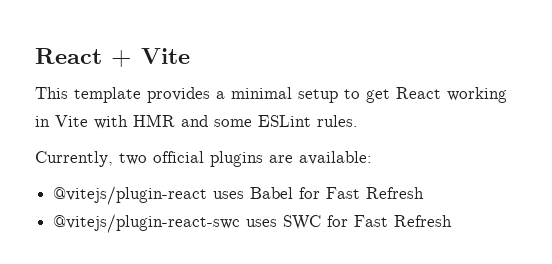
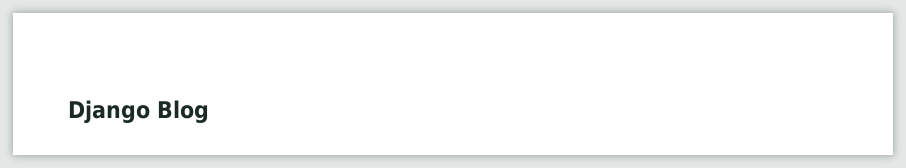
[35,48,190,67] [35,87,507,103] [35,114,358,129] [35,151,372,167] [53,186,425,205] [53,214,453,233] React + Vite // This template provides a minimal setup to get React working in Vite with HMR and some ESLint rules. // Currently, two official plugins are available: // @vitejs/plugin-react uses Babel for Fast Refresh // @vitejs/plugin-react-swc uses SWC for Fast Refresh -> [68,100,209,123] Django Blog

